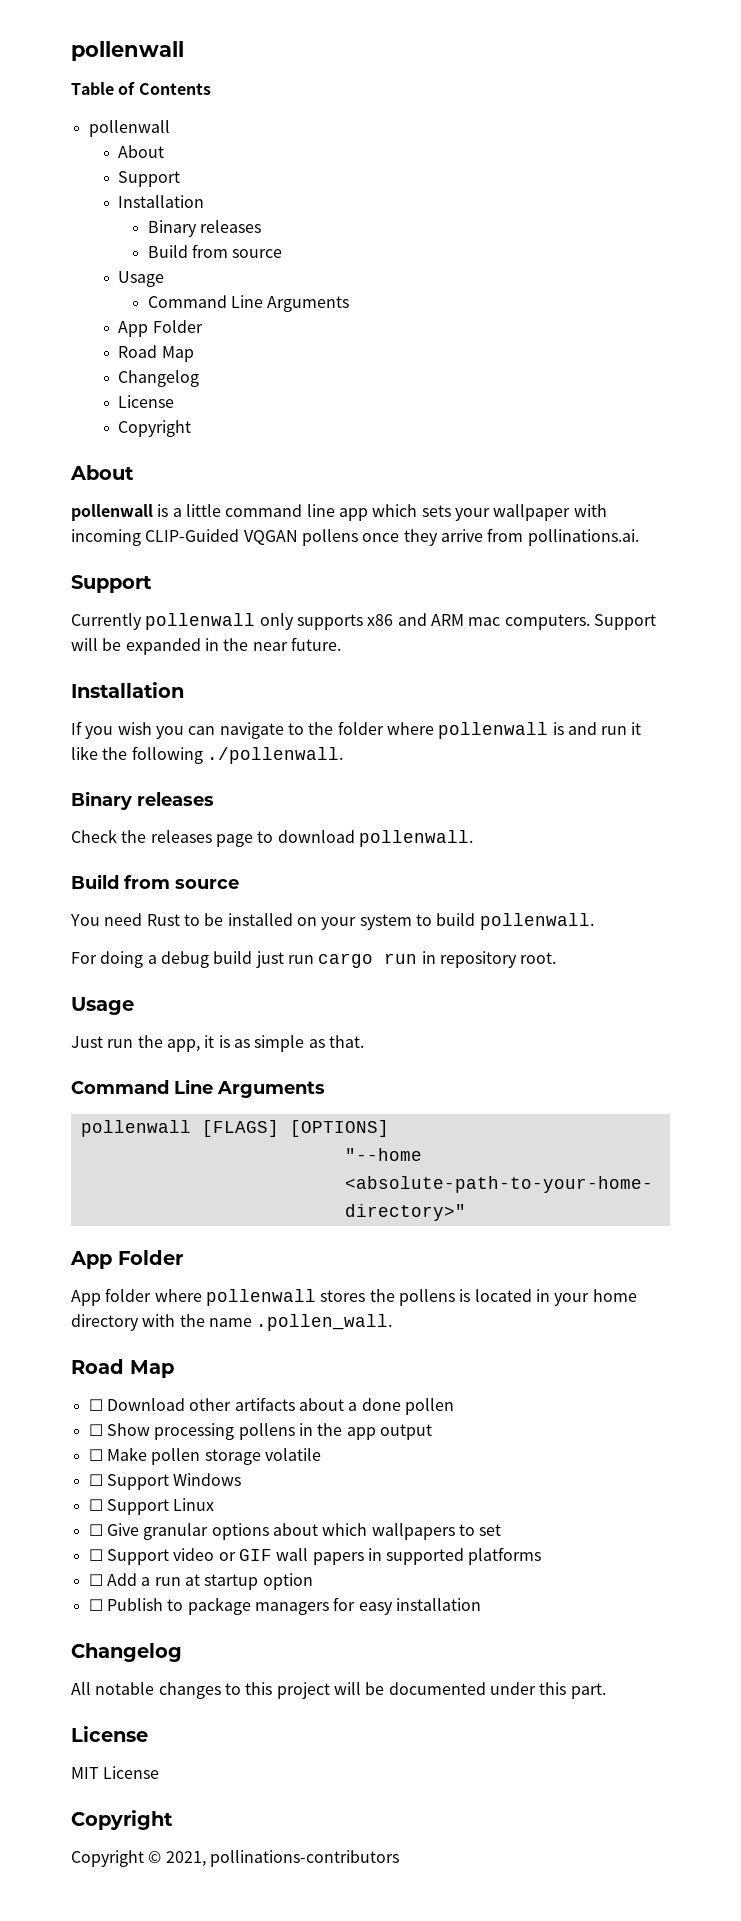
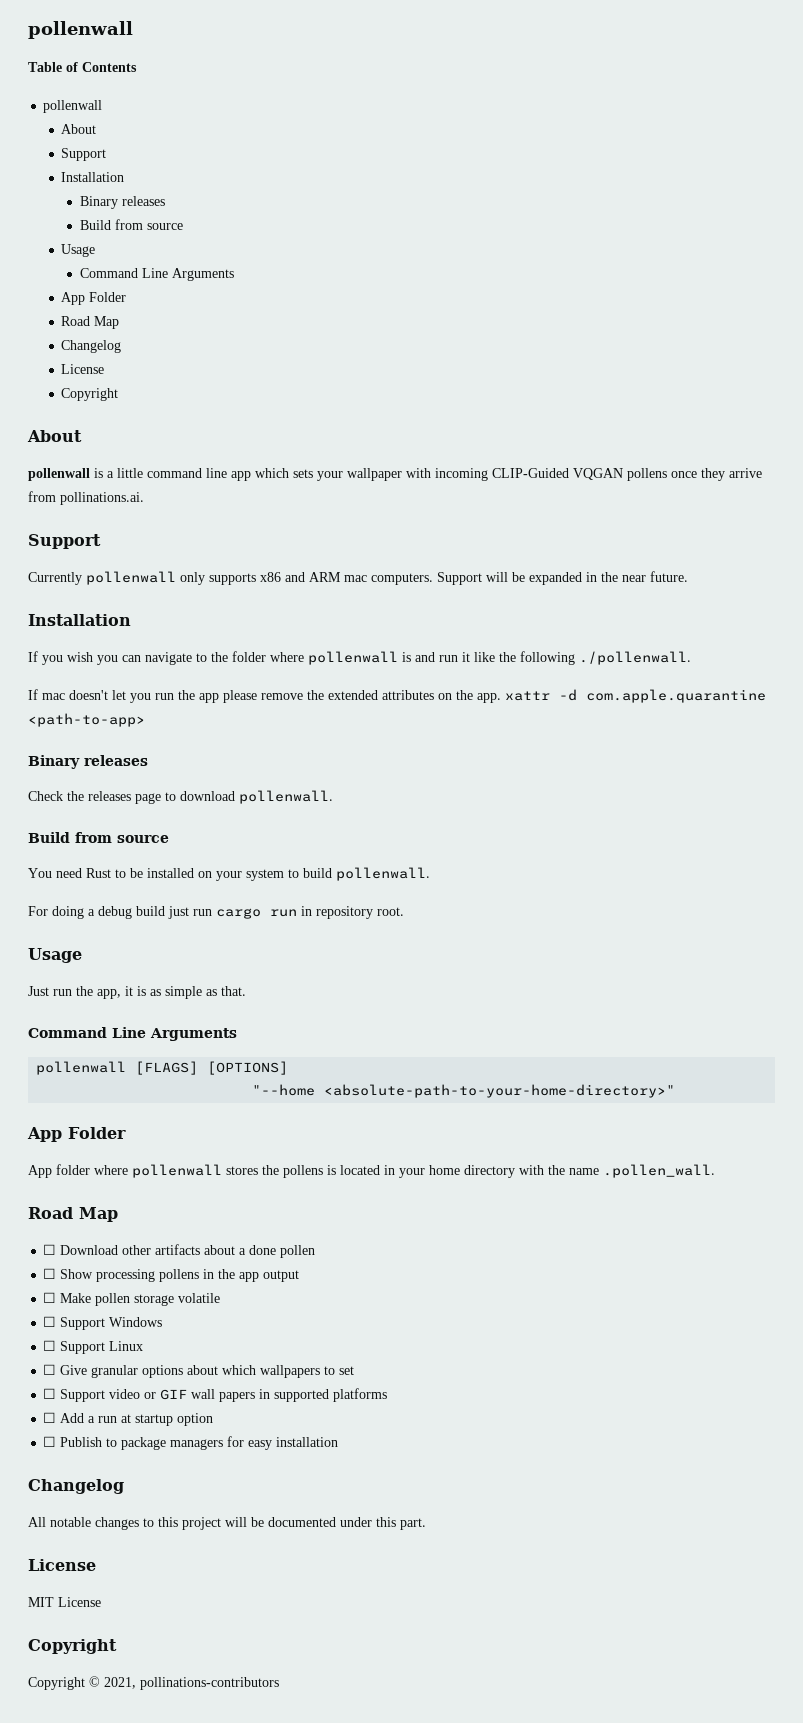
(343, 755) none -> [28,689,766,703] [28,713,145,727] // If mac doesn't let you run the app please remove the extended attributes on the app. xattr -d com.apple.quarantine <path-to-app>

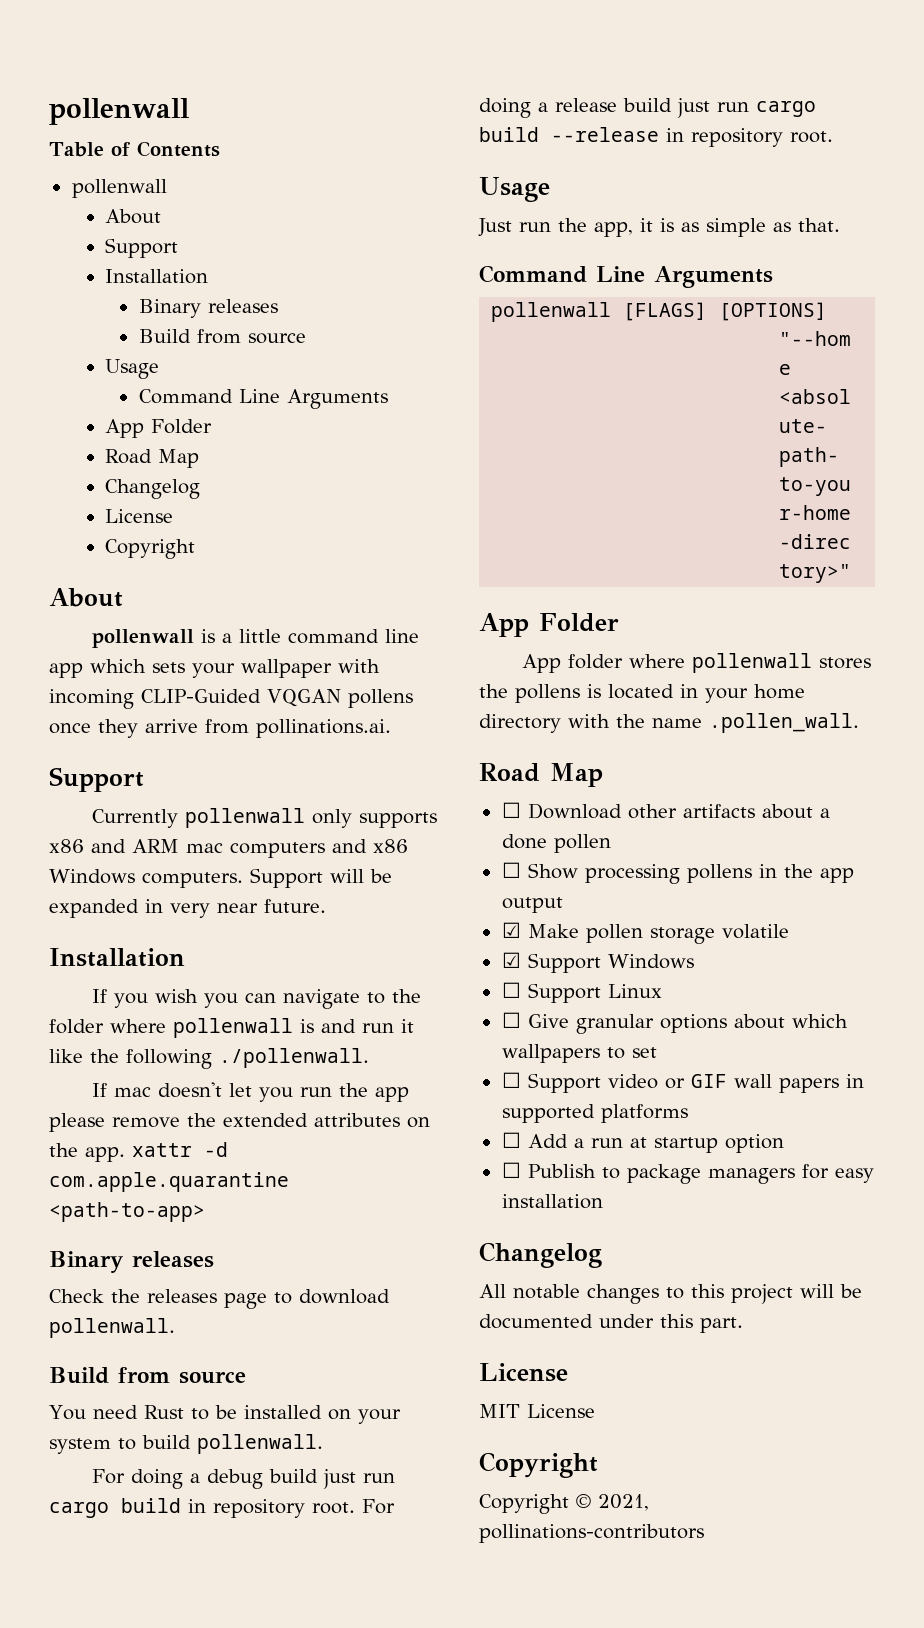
(367, 578) none -> [230,839,408,858] [49,869,135,884] computers and x86 Windows
[601,572,618,582] the -> [170,903,210,918] very
[270,909,297,917] run -> [121,1498,395,1518] [479,98,816,118] [479,127,659,142] build in repository root. For doing a release build just run cargo build --release
[43,1292,57,1303] ☐ -> [501,922,521,938] ☑
[43,1316,57,1327] ☐ -> [501,952,521,968] ☑

